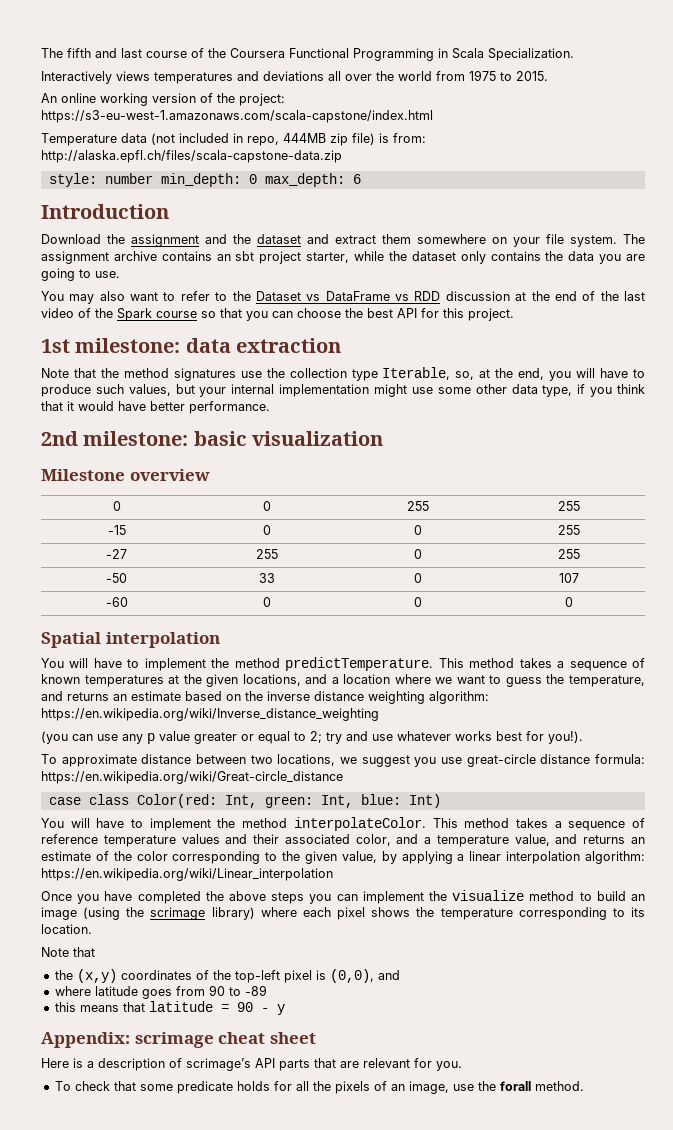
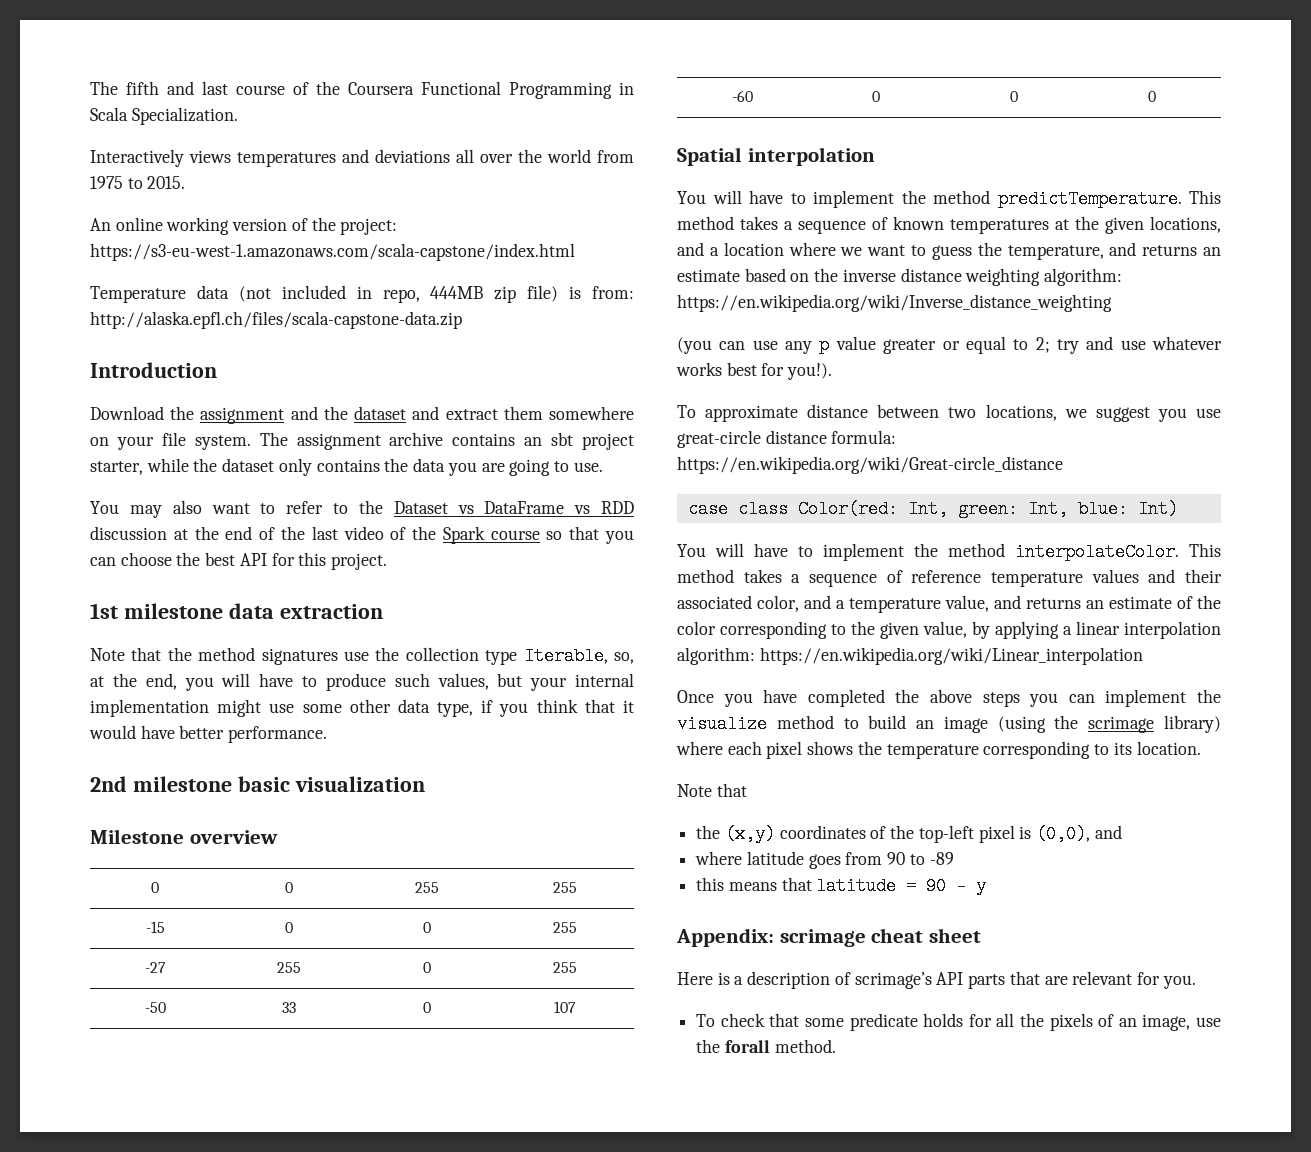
[48,173,361,187] // style: number min_depth: 0 max_depth: 6 -> (462, 320) none
[75,338,181,353] milestone: -> [123,603,223,619] milestone
[83,431,189,446] milestone: -> [132,776,232,792] milestone

